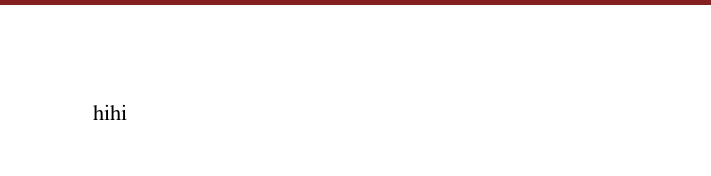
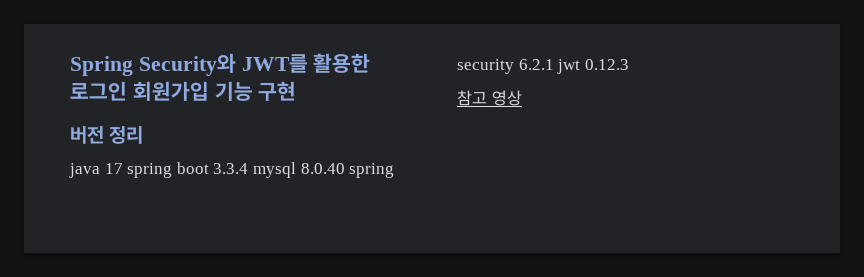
[93,104,127,120] hihi -> [70,53,371,76] [70,81,297,101] [70,126,144,144] [69,162,395,178] [457,59,629,74] [457,90,522,106] Spring Security와 JWT를 활용한 로그인 회원가입 기능 구현 // 버전 정리 // java 17 spring boot 3.3.4 mysql 8.0.40 spring security 6.2.1 jwt 0.12.3 // 참고 영상

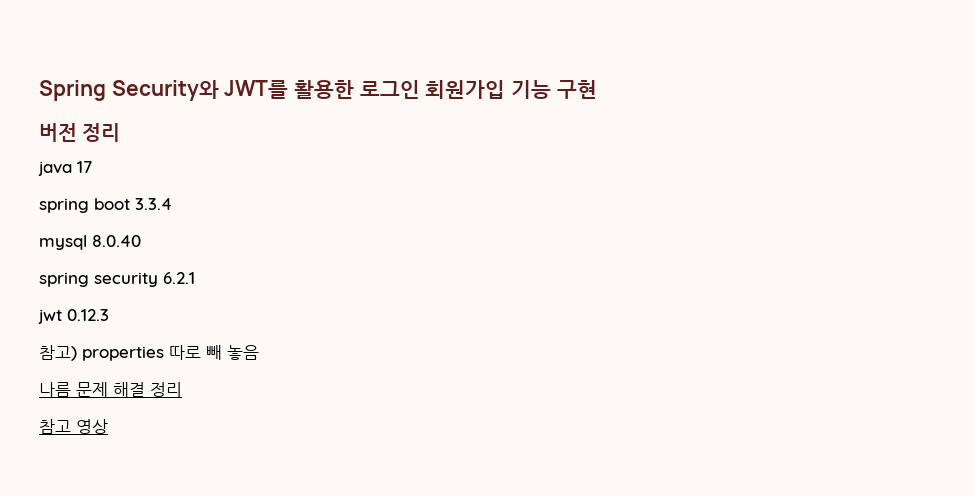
(123, 168) none -> (92, 167) //
(249, 168) none -> (172, 204) //
(345, 168) none -> (141, 241) //
(554, 64) none -> (195, 278) //
(629, 64) none -> [39,345,259,361] [39,382,182,397] // 참고) properties 따로 빼 놓음 // 나름 문제 해결 정리

